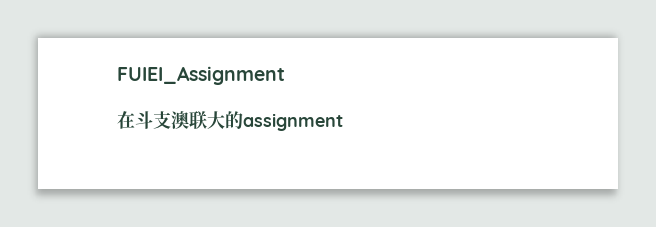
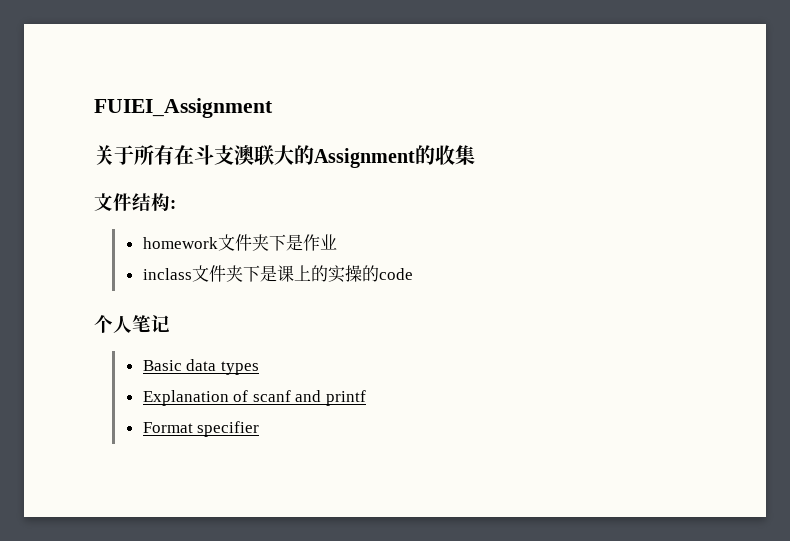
(285, 75) none -> [94,145,174,165] 关于所有
[243,113,343,131] assignment -> [314,145,475,168] [94,193,176,212] [142,234,337,251] [142,265,413,283] [94,315,170,333] [142,359,259,375] [142,390,366,406] [142,421,260,437] Assignment的收集 // 文件结构: // homework文件夹下是作业 // inclass文件夹下是课上的实操的code // 个人笔记 // Basic data types // Explanation of scanf and printf // Format specifier

